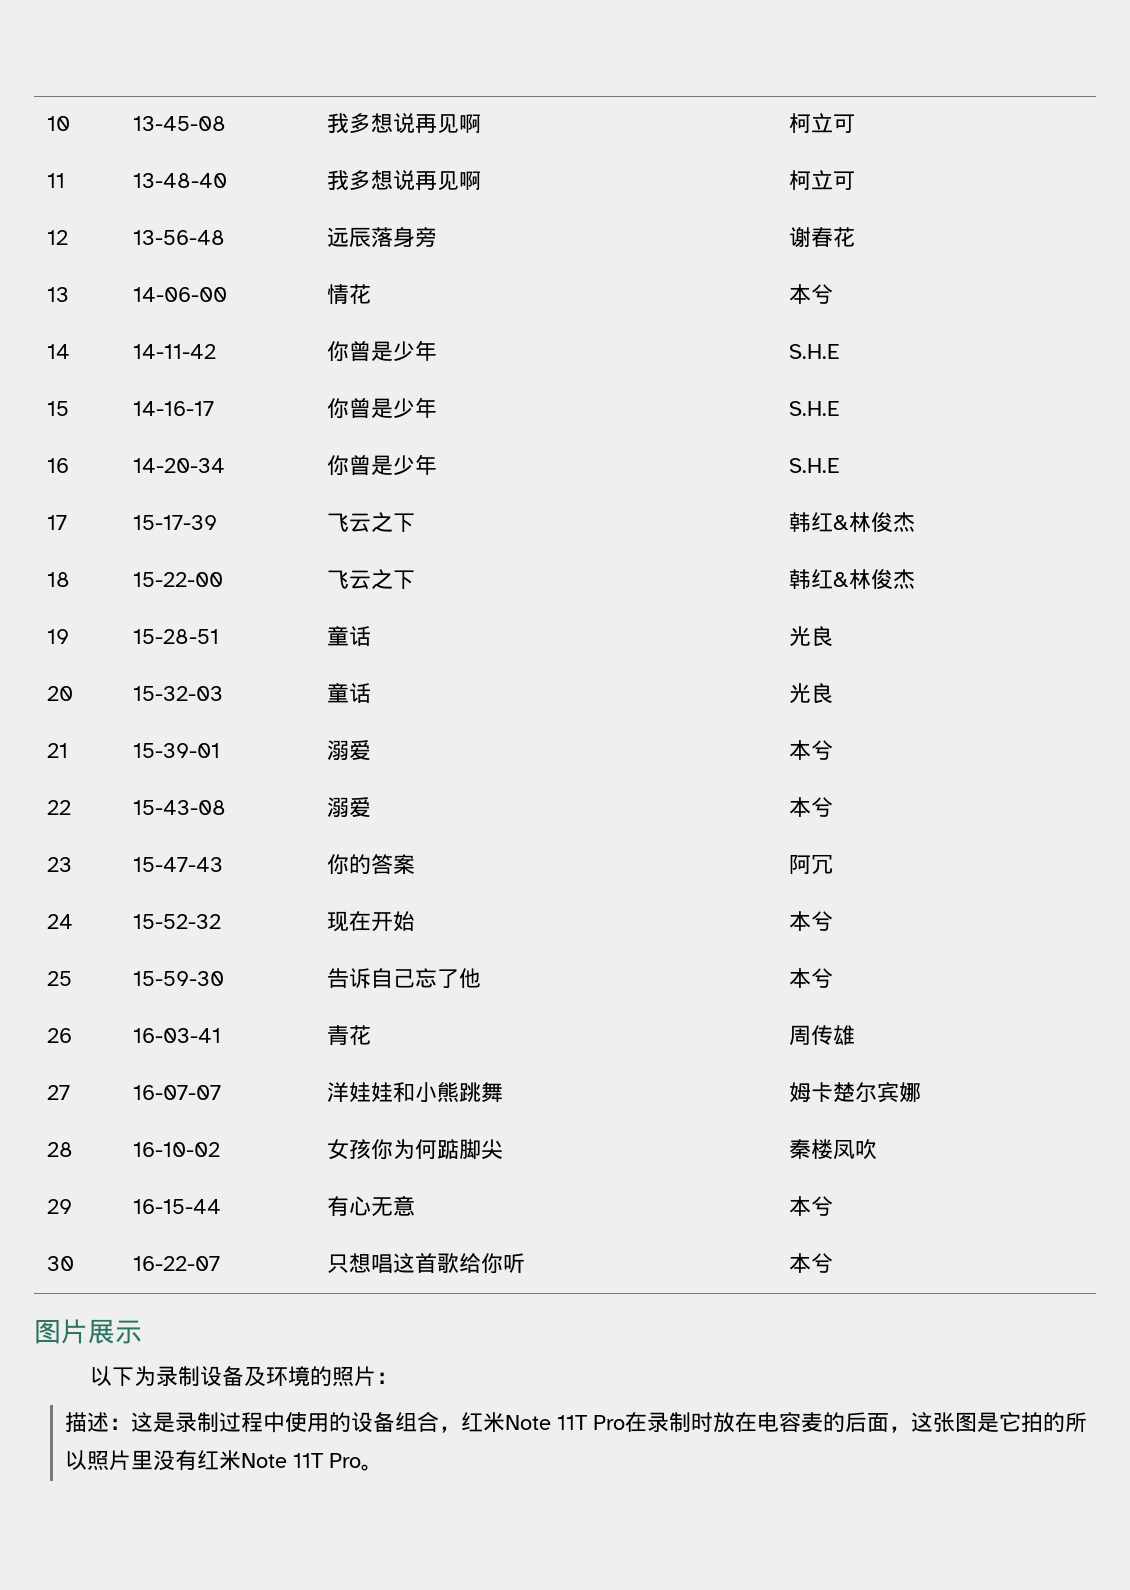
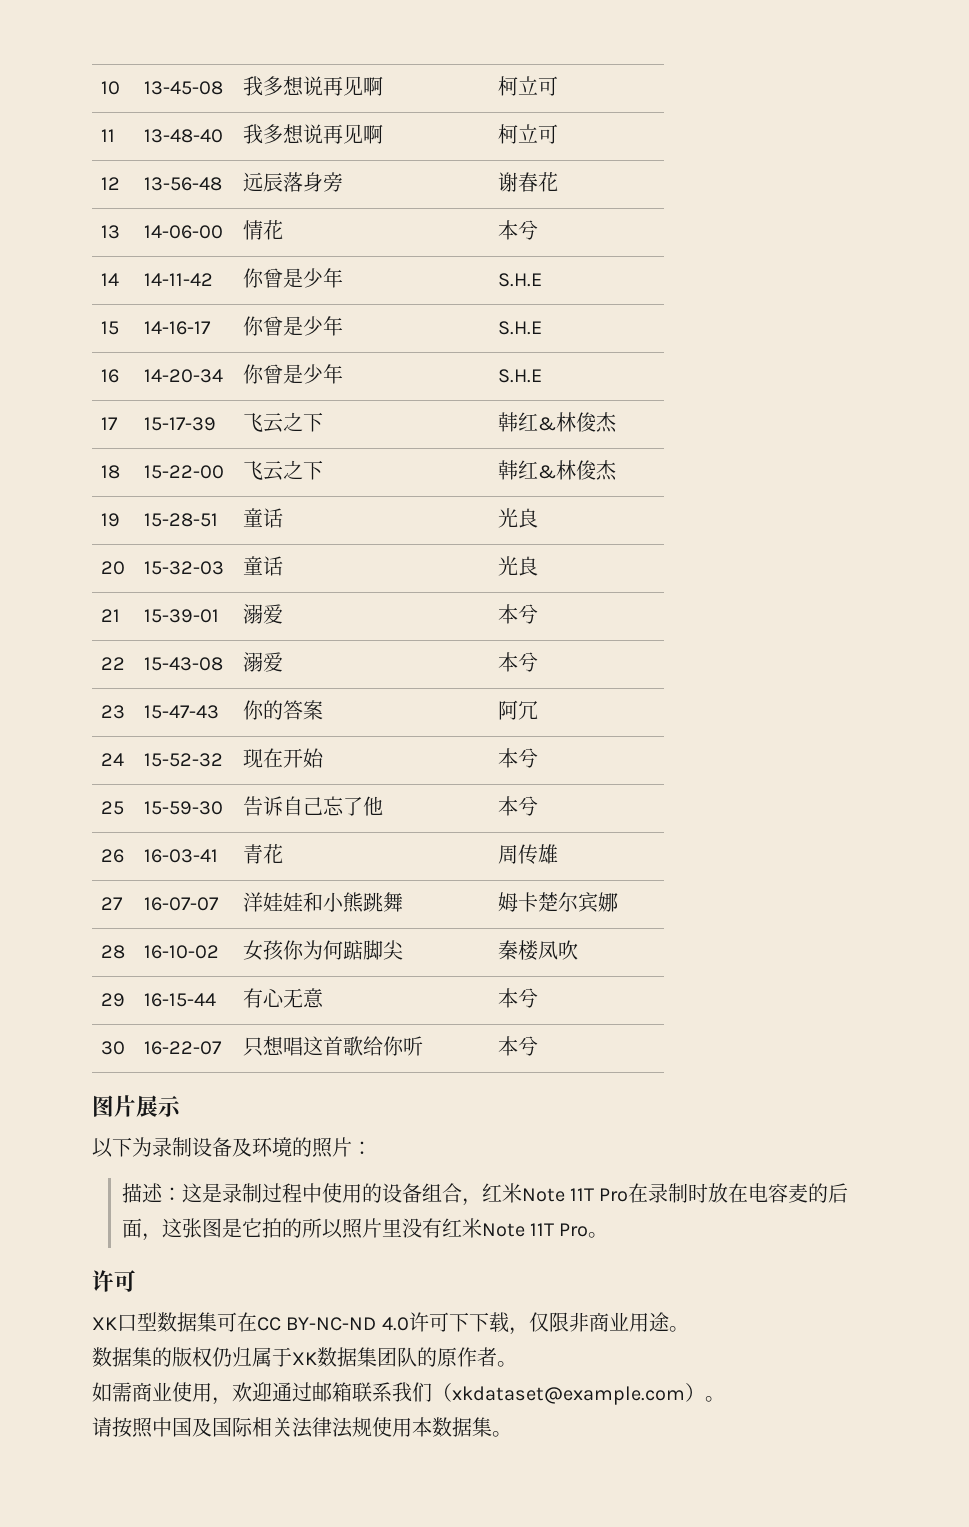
(384, 1467) none -> [92,1270,136,1292] [92,1312,689,1335] [92,1347,517,1367] [92,1382,725,1405] [92,1417,512,1438] // 许可 // XK口型数据集可在CC BY-NC-ND 4.0许可下下载，仅限非商业用途。 // 数据集的版权仍归属于XK数据集团队的原作者。 // 如需商业使用，欢迎通过邮箱联系我们（xkdataset@example.com）。 // 请按照中国及国际相关法律法规使用本数据集。

